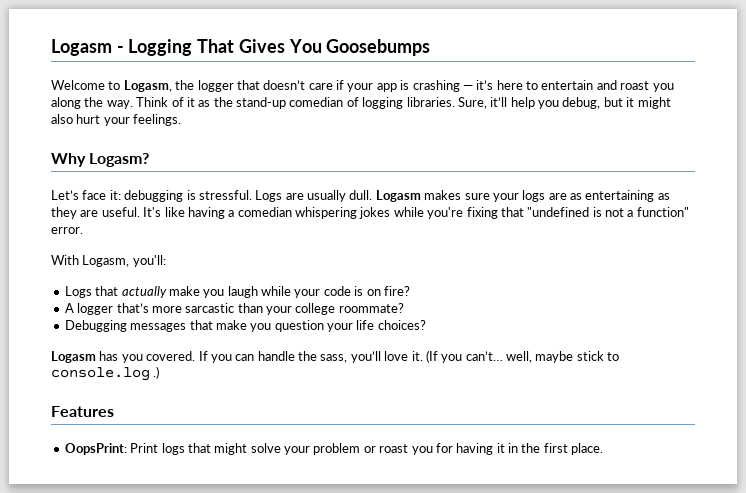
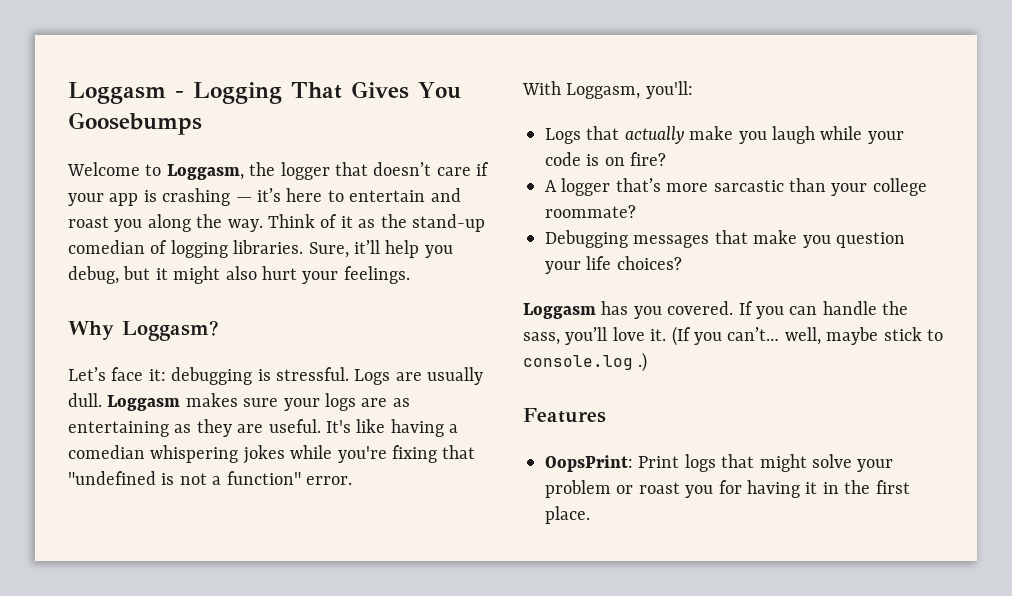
[51,39,112,56] Logasm -> [68,82,166,104] Loggasm
[123,80,172,92] Logasm, -> [166,164,244,180] Loggasm,
[89,153,150,167] Logasm? -> [122,320,219,341] Loggasm?
[375,190,421,202] Logasm -> [107,395,181,411] Loggasm
[82,255,130,267] Logasm, -> [566,83,641,99] Loggasm,
[51,351,96,363] Logasm -> [523,303,596,319] Loggasm

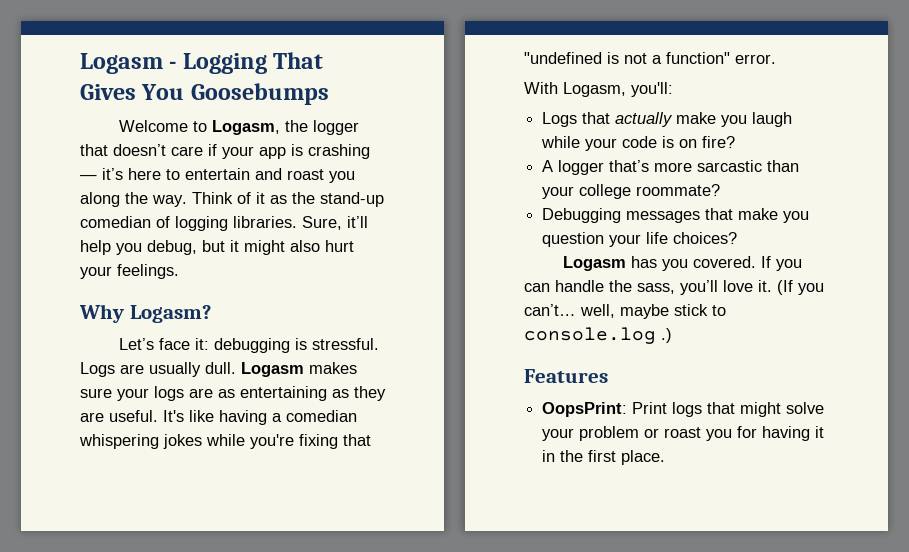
[68,82,166,104] Loggasm -> [80,53,163,74] Logasm
[166,164,244,180] Loggasm, -> [212,120,281,135] Logasm,
[122,320,219,341] Loggasm? -> [129,305,211,323] Logasm?
[107,395,181,411] Loggasm -> [241,362,304,377] Logasm
[566,83,641,99] Loggasm, -> [563,82,626,97] Logasm,
[523,303,596,319] Loggasm -> [563,256,627,271] Logasm

